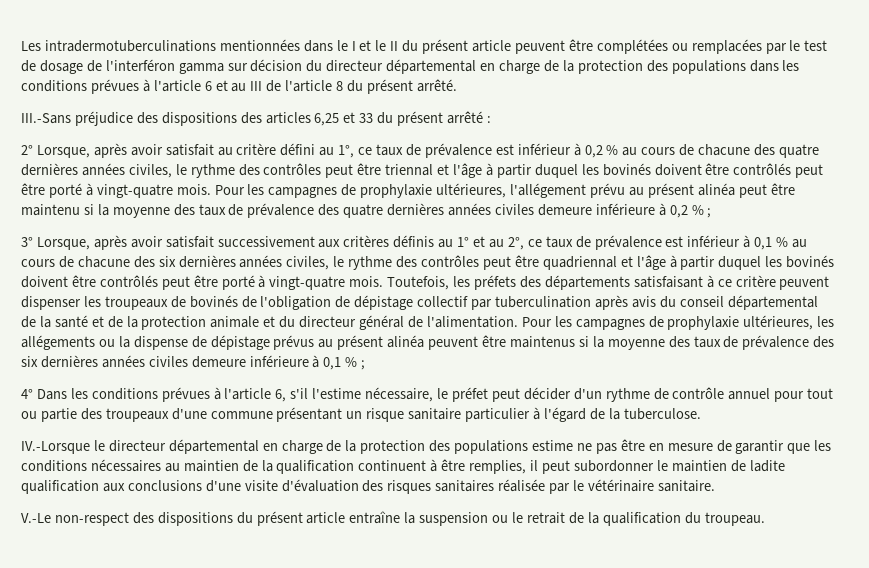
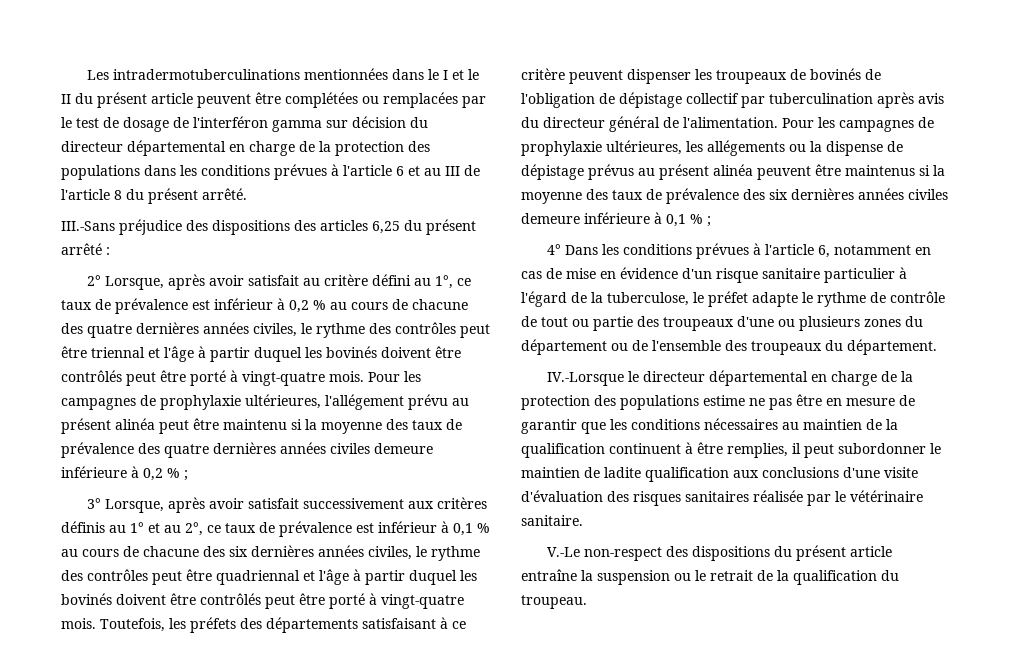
[343,112,374,123] et 33 -> (400, 227) none
[679,295,818,310] [21,315,296,330] conseil départemental de la santé et de la protection animale et du -> (539, 122) none
[290,387,834,402] [21,407,363,422] s'il l'estime nécessaire, le préfet peut décider d'un rythme de contrôle annuel pour tout ou partie des troupeaux d'une commune présentant un -> [834,245,932,255] [521,267,712,279] notamment en cas de mise en évidence d'un
[623,408,701,420] tuberculose. -> [607,291,945,307] [521,316,923,331] [521,339,937,355] tuberculose, le préfet adapte le rythme de contrôle de tout ou partie des troupeaux d'une ou plusieurs zones du département ou de l'ensemble des troupeaux du département.

